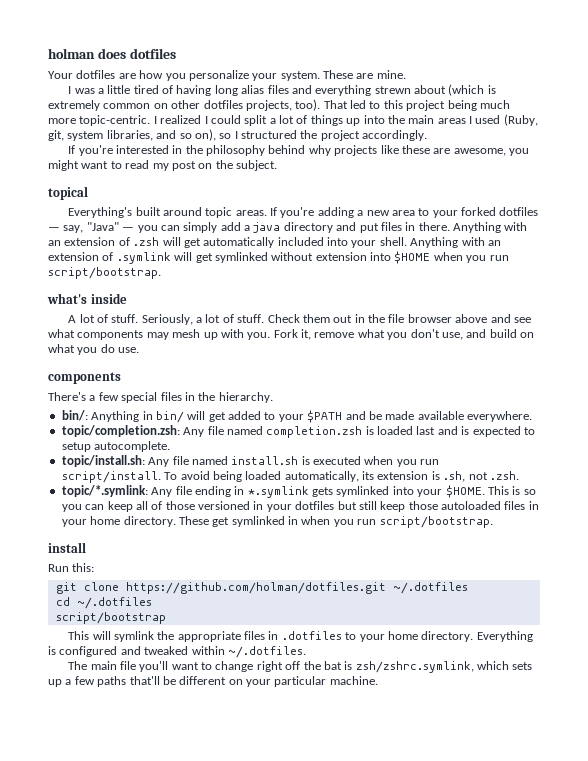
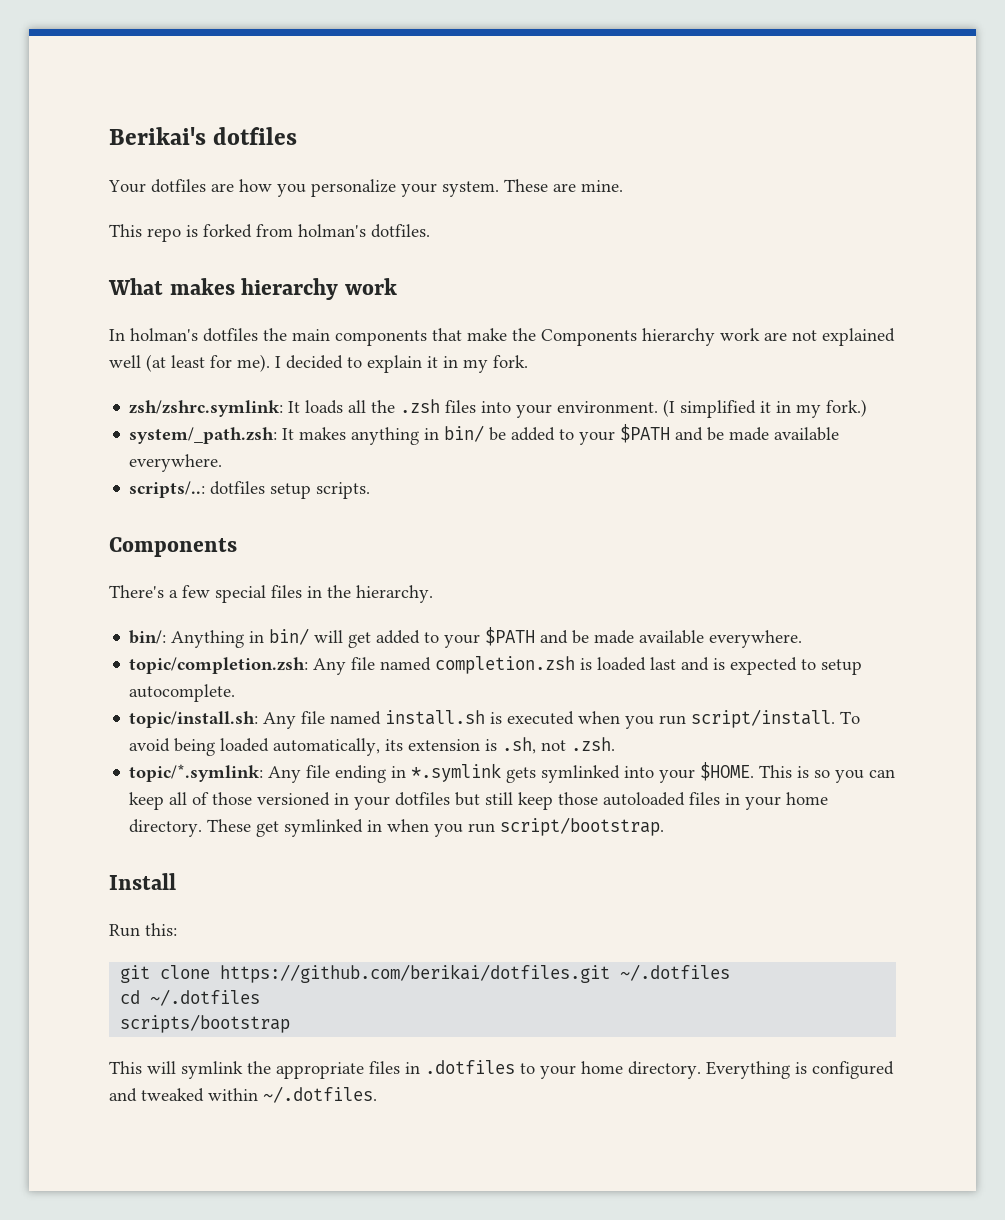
[48,48,126,59] holman does -> [109,127,206,145] Berikai's
[68,84,496,96] [48,99,510,111] [48,114,538,126] [48,129,428,141] [68,145,530,156] [48,160,277,171] [48,186,88,200] [68,207,539,218] [48,222,528,233] [48,237,501,248] [48,251,509,264] [48,267,161,279] [47,293,127,304] [68,314,531,325] [48,329,534,340] [48,344,140,355] [48,372,121,384] I was a little tired of having long alias files and everything strewn about (which is extremely common on other dotfiles projects, too). That led to this project being much more topic-centric. I realized I could split a lot of things up into the main areas I used (Ruby, git, system libraries, and so on), so I structured the project accordingly. // If you're interested in the philosophy behind why projects like these are awesome, you might want to read my post on the subject. // topical // Everything's built around topic areas. If you're adding a new area to your forked dotfiles — say, "Java" — you can simply add a java directory and put files in there. Anything with an extension of .zsh will get automatically included into your shell. Anything with an extension of .symlink will get symlinked without extension into $HOME when you run script/bootstrap. // what's inside // A lot of stuff. Seriously, a lot of stuff. Check them out in the file browser above and see what components may mesh up with you. Fork it, remove what you don't use, and build on what you do use. // components -> [109,224,430,242] [108,278,397,300] [109,328,895,346] [109,354,528,373] [129,399,868,418] [129,424,840,445] [129,454,223,472] [129,481,371,499] [109,537,237,557] This repo is forked from holman's dotfiles. // What makes hierarchy work // In holman's dotfiles the main components that make the Components hierarchy work are not explained well (at least for me). I decided to explain it in my fork. // zsh/zshrc.symlink: It loads all the .zsh files into your environment. (I simplified it in my fork.) // system/_path.zsh: It makes anything in bin/ be added to your $PATH and be made available everywhere. // scripts/..: dotfiles setup scripts. // Components
[48,542,86,553] install -> [109,873,176,890] Install
[125,582,386,594] https://github.com/holman/dotfiles.git -> [220,964,611,983] https://github.com/berikai/dotfiles.git
[55,612,166,624] script/bootstrap -> [120,1014,291,1033] scripts/bootstrap
[68,661,533,673] [48,676,378,687] // The main file you'll want to change right off the bat is zsh/zshrc.symlink, which sets up a few paths that'll be different on your particular machine. -> (377, 1094) none

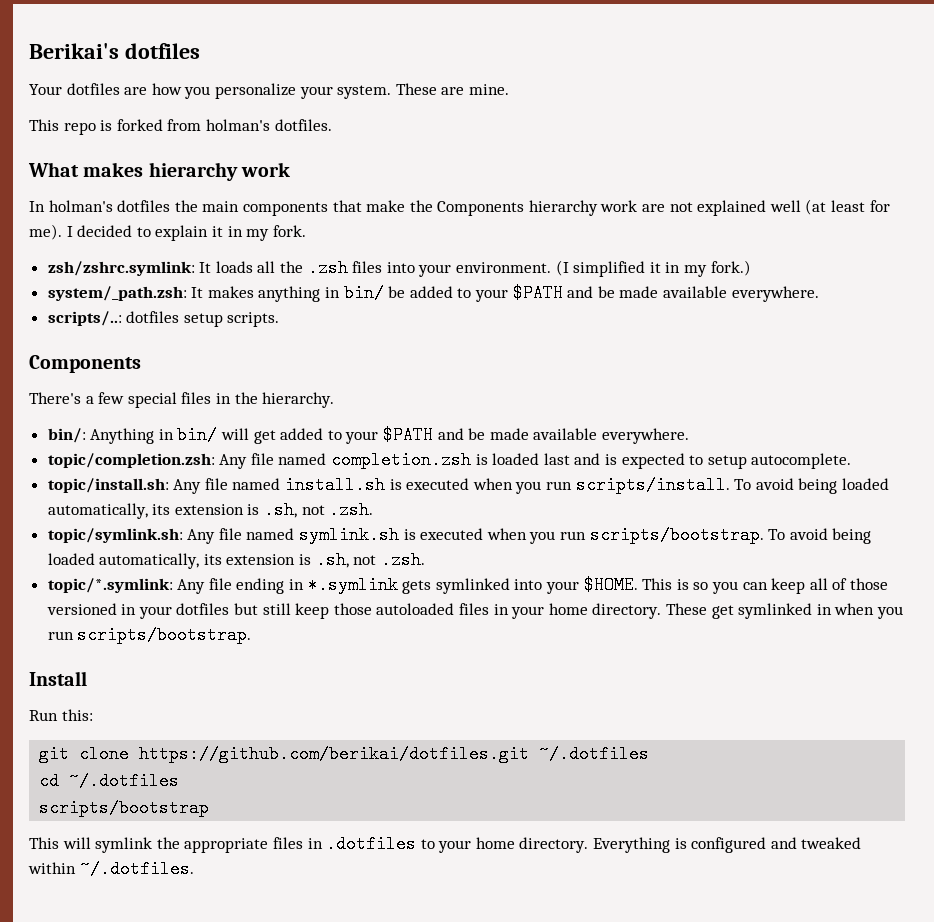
[691,709,836,728] script/install. -> [575,476,889,494] [47,501,374,519] [47,526,764,544] scripts/install. To avoid being loaded automatically, its extension is .sh, not .zsh. // topic/symlink.sh: Any file named symlink.sh is executed when you run scripts/bootstrap.
[500,817,665,836] script/bootstrap. -> [77,626,252,644] scripts/bootstrap.

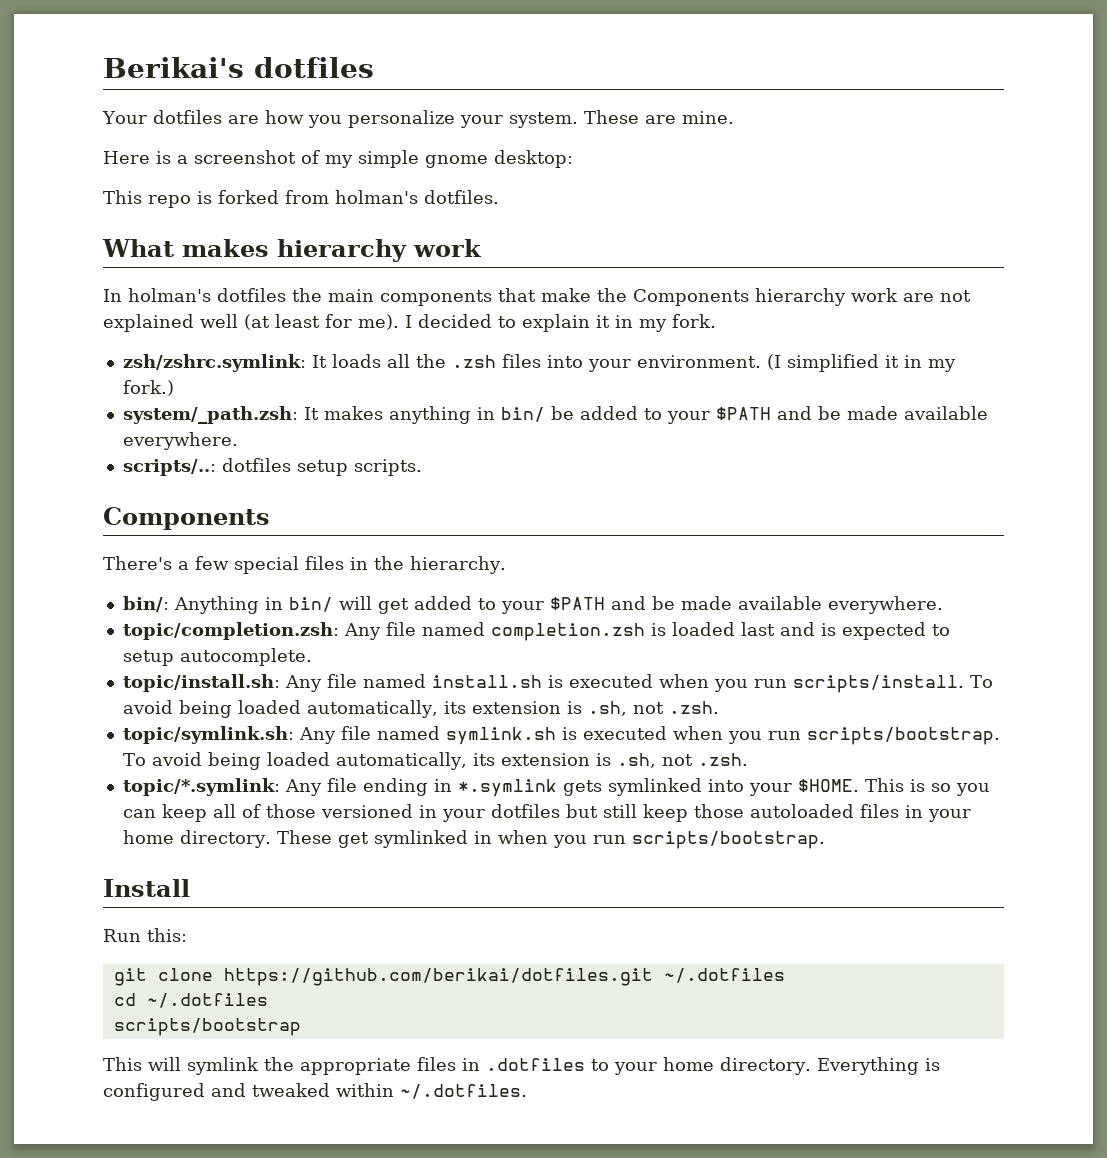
(509, 89) none -> [103,150,573,168] // Here is a screenshot of my simple gnome desktop:

